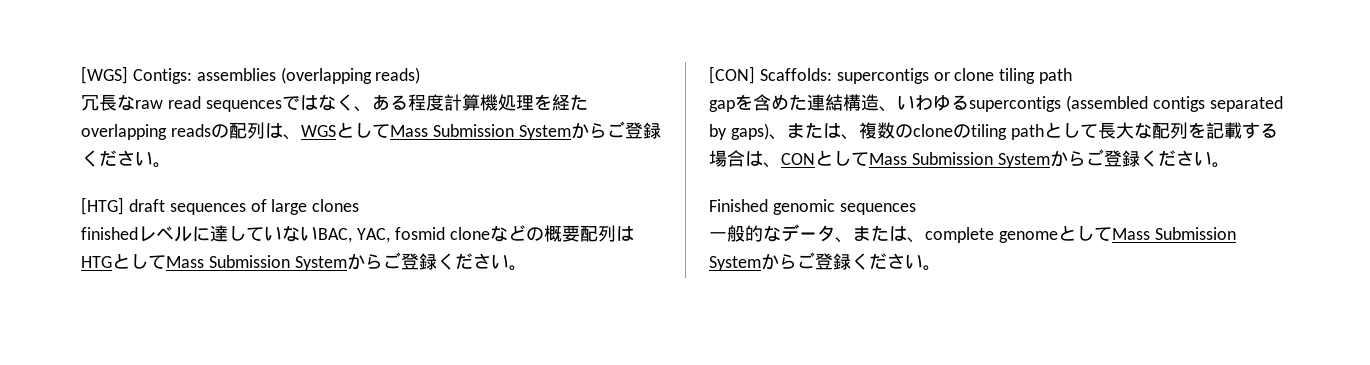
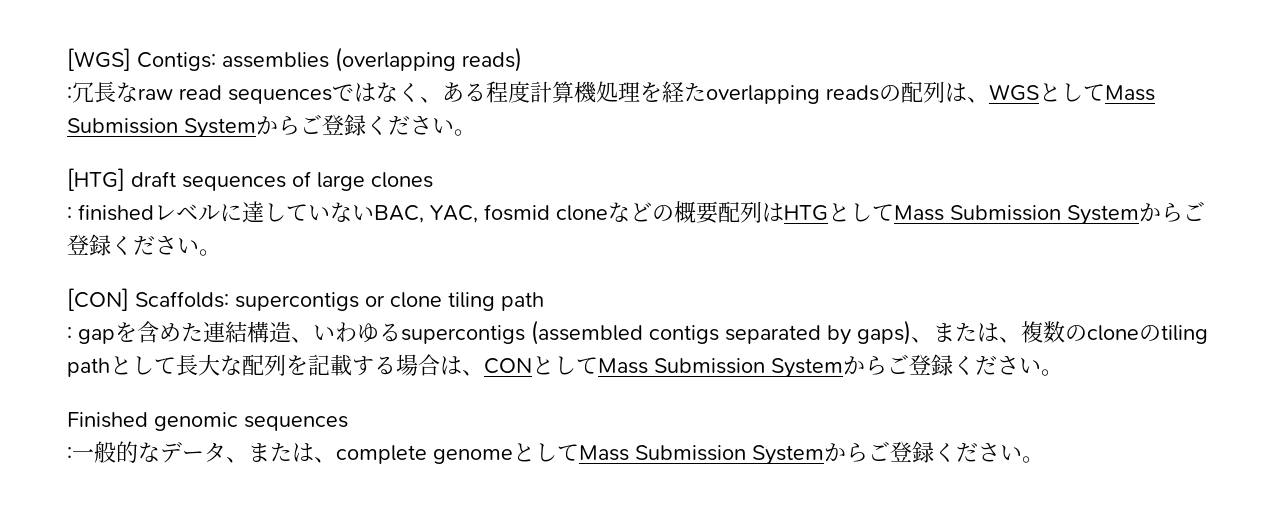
(421, 75) none -> [67,87,72,100] :
(360, 205) none -> [67,207,72,220] :
(1073, 76) none -> [67,327,72,340] :
(916, 209) none -> [67,447,72,460] :

